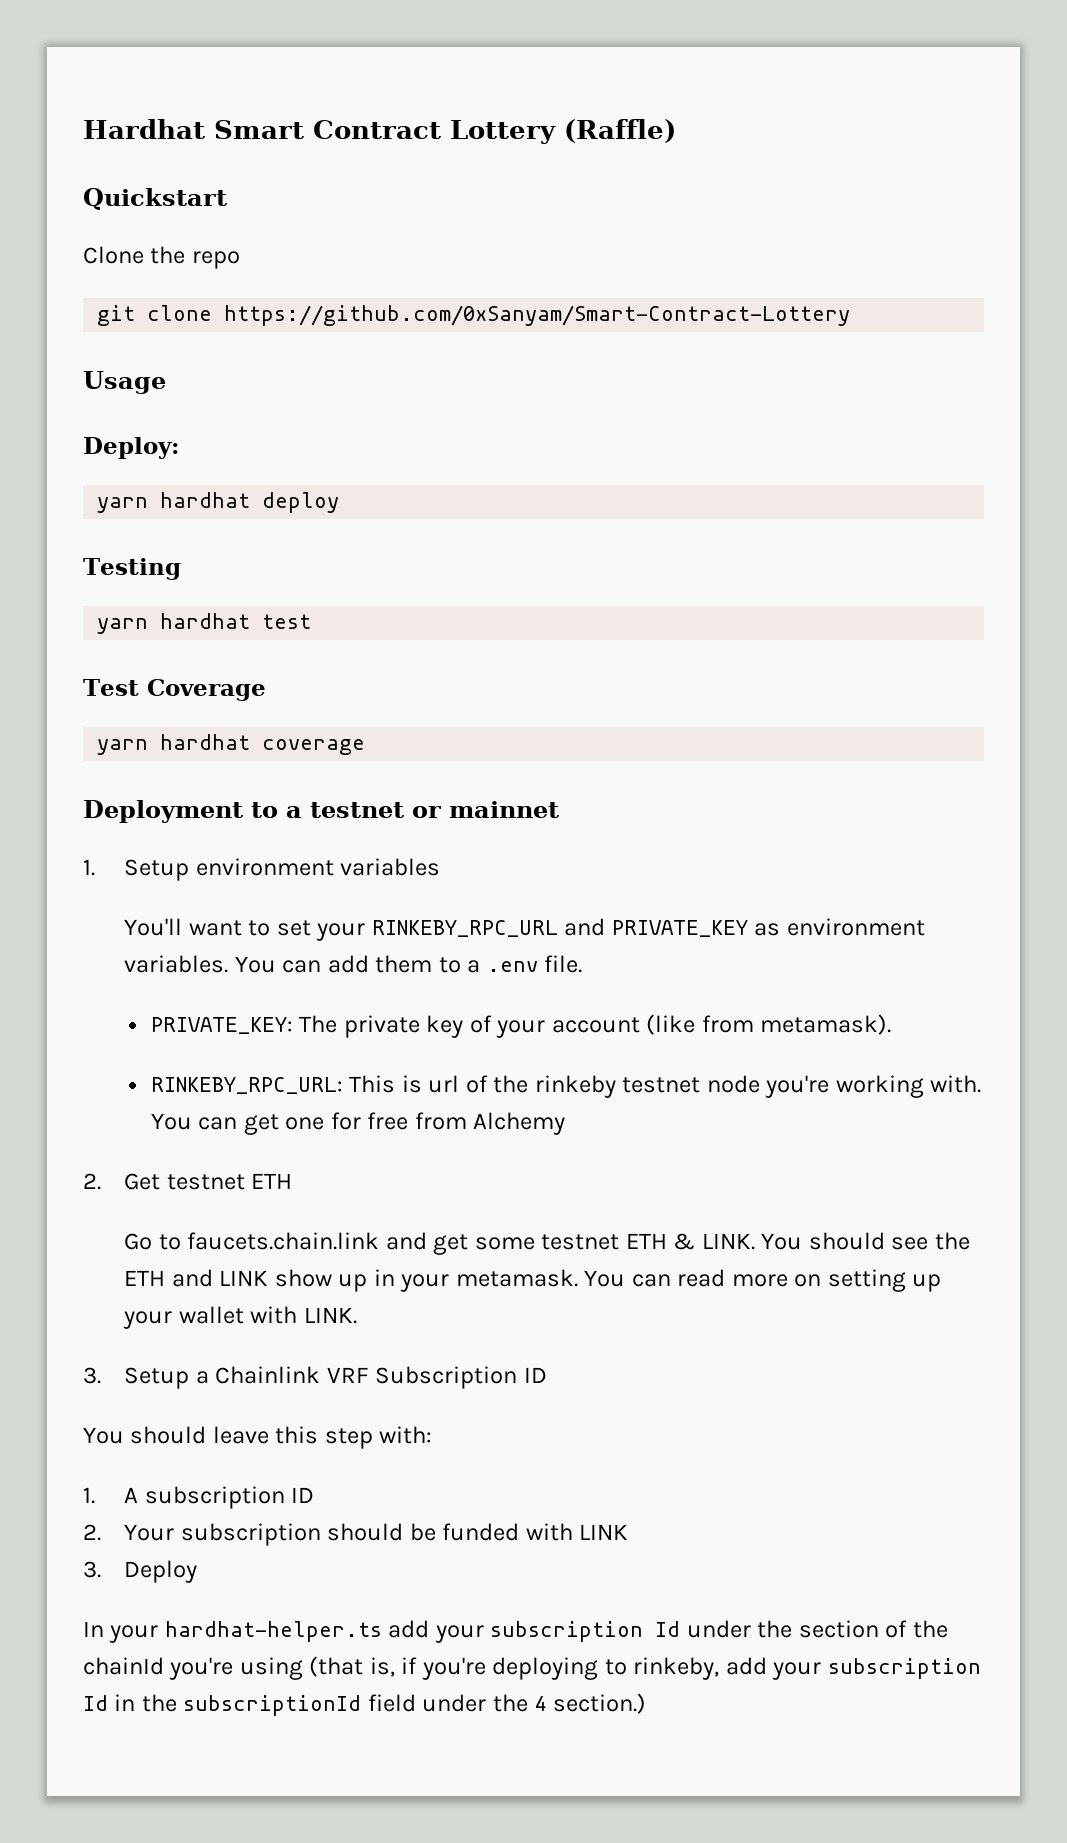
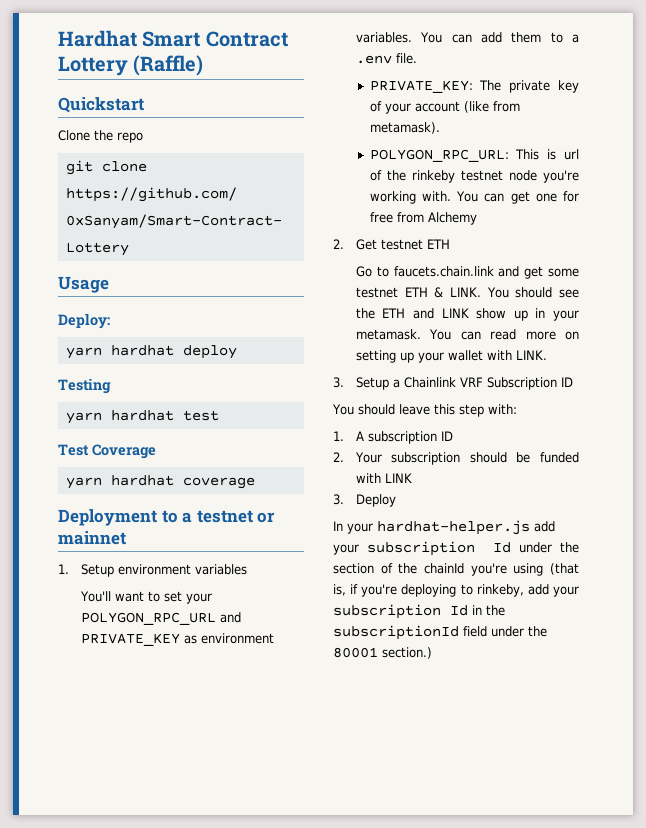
[371,920,558,937] RINKEBY_RPC_URL -> [80,612,216,625] POLYGON_RPC_URL
[150,1077,343,1094] RINKEBY_RPC_URL: -> [369,149,509,162] POLYGON_RPC_URL:
[164,1621,382,1642] hardhat-helper.ts -> [377,520,530,535] hardhat-helper.js
[534,1696,547,1711] 4 -> [333,647,378,658] 80001

